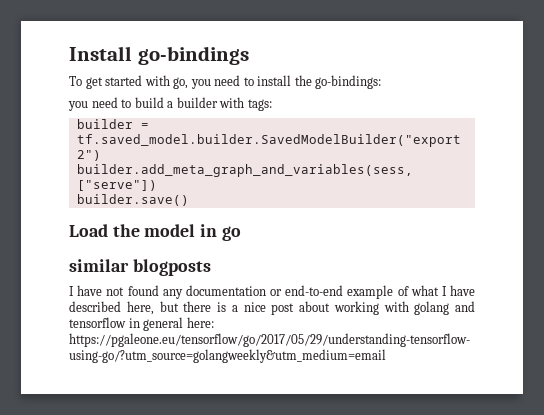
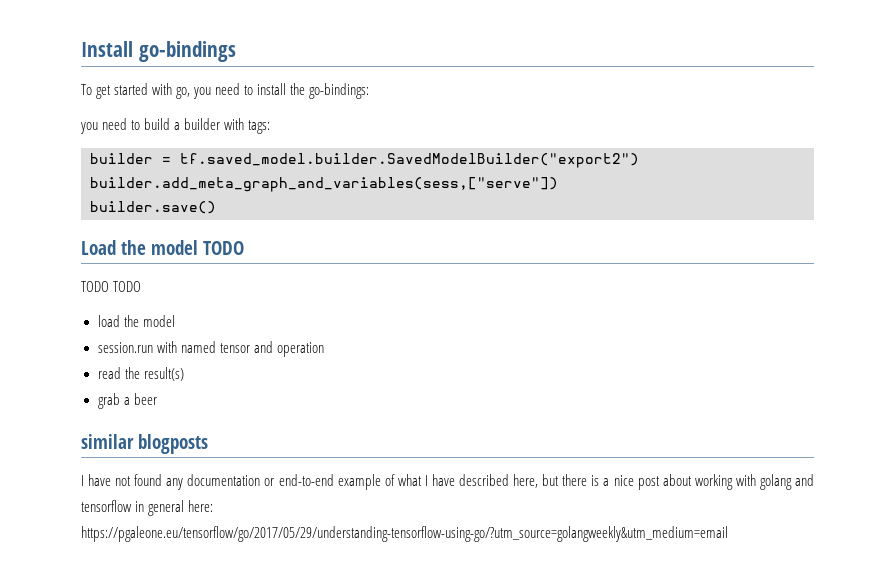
[200,224,241,241] in go -> [203,241,245,255] [81,281,142,292] [97,315,175,327] [97,341,324,357] [97,367,184,381] [97,393,157,409] TODO // TODO TODO // load the model // session.run with named tensor and operation // read the result(s) // grab a beer

